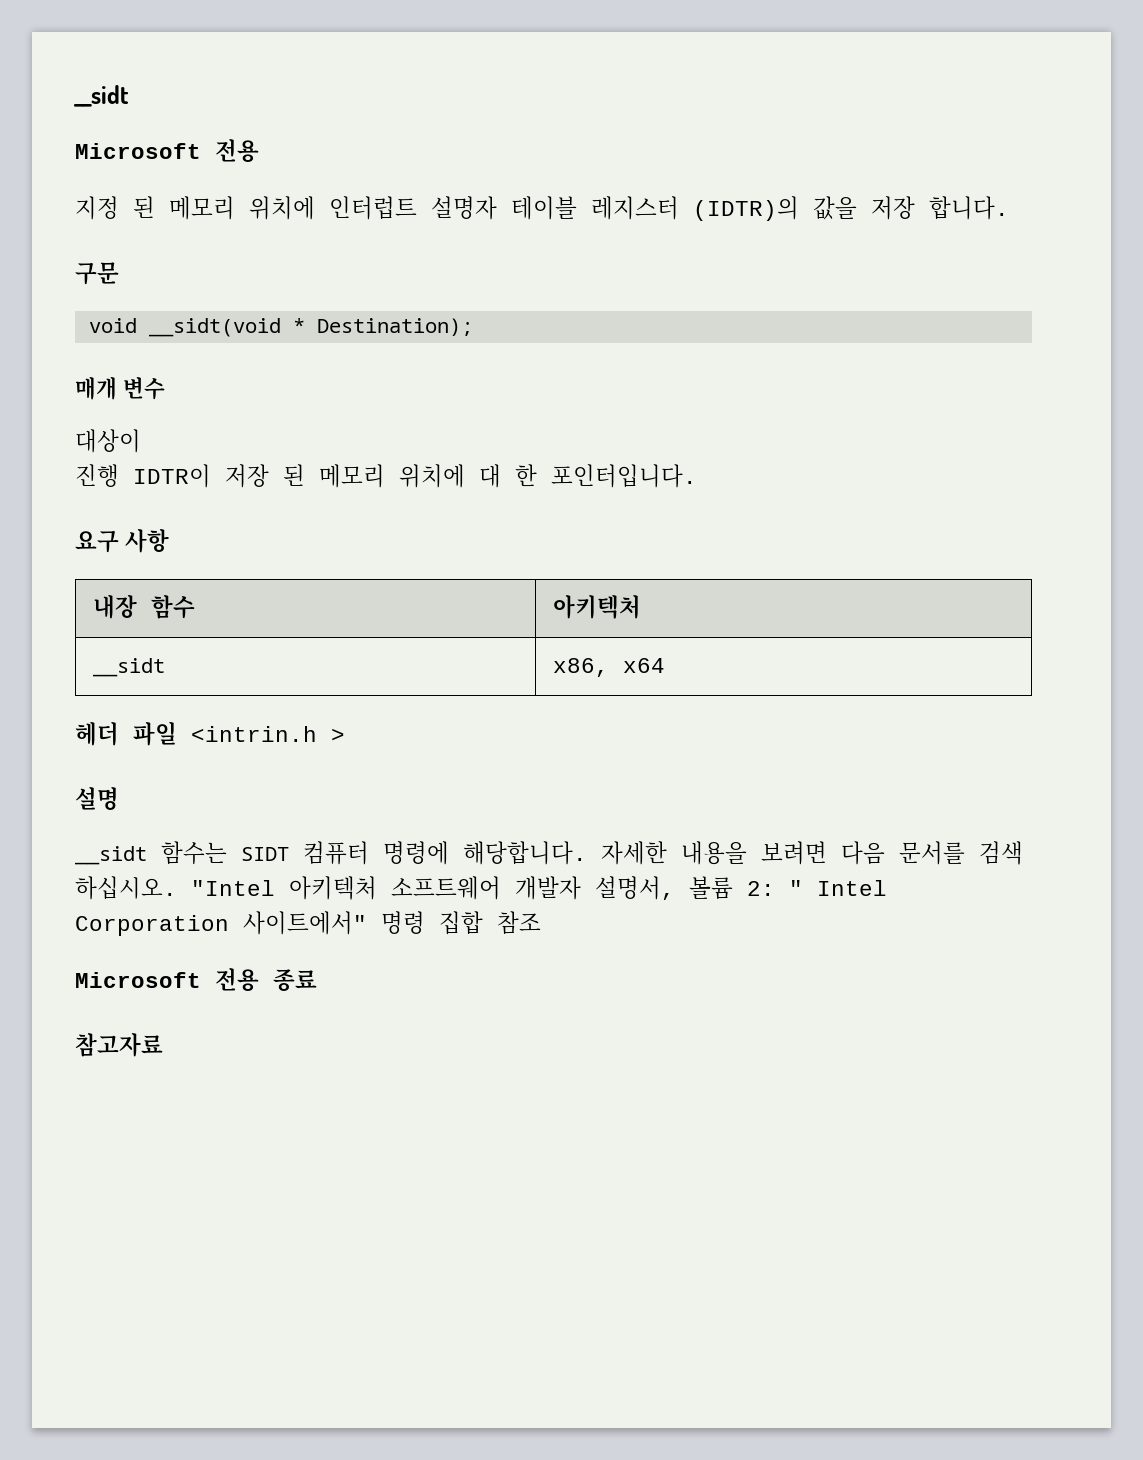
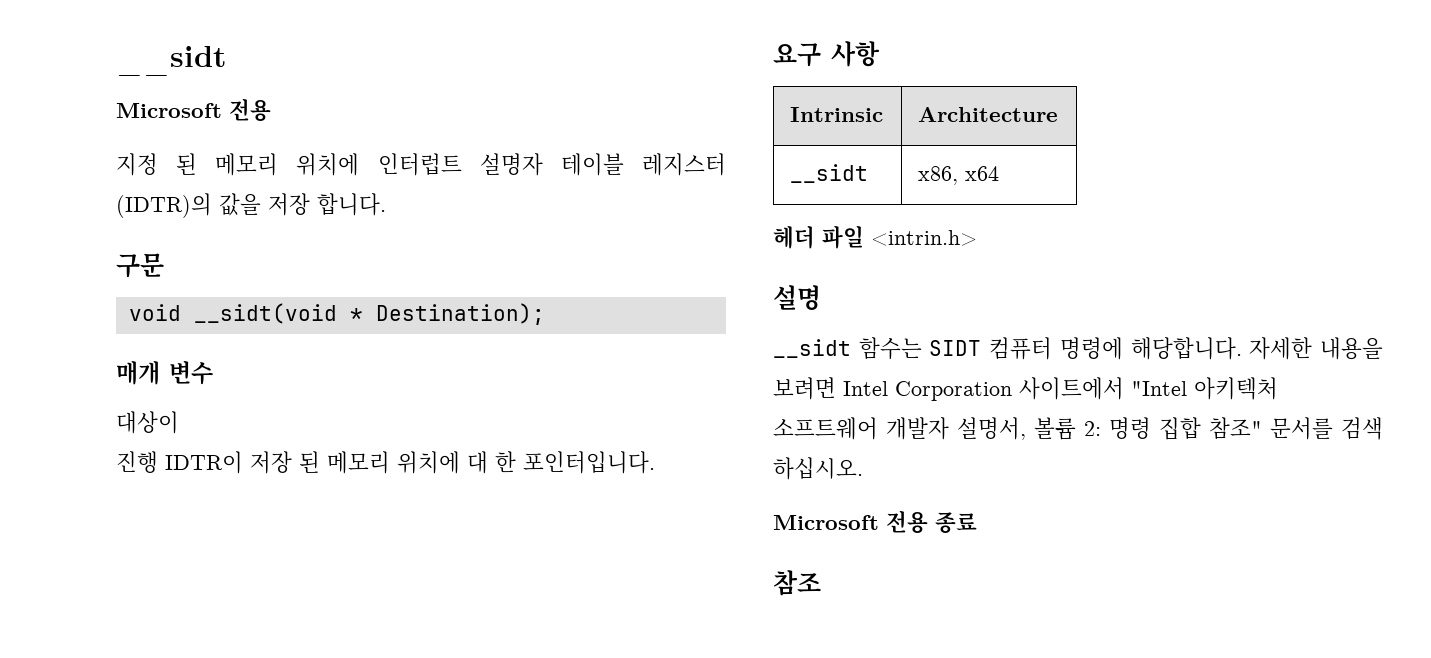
[92,595,195,619] [552,595,641,619] 내장 함수 | 아키텍처 -> [790,107,884,122] [918,107,1059,122] Intrinsic | Architecture
[191,726,345,742] <intrin.h > -> [871,230,977,246] <intrin.h>
[841,841,1023,865] [75,876,177,900] 다음 문서를 검색 하십시오. -> [843,377,1124,401] Intel Corporation 사이트에서
[789,880,887,896] [75,911,541,936] " Intel Corporation 사이트에서" 명령 집합 참조 -> [1109,417,1383,440] [773,457,863,480] 명령 집합 참조" 문서를 검색 하십시오.
[75,1033,163,1057] 참고자료 -> [773,570,821,596] 참조

